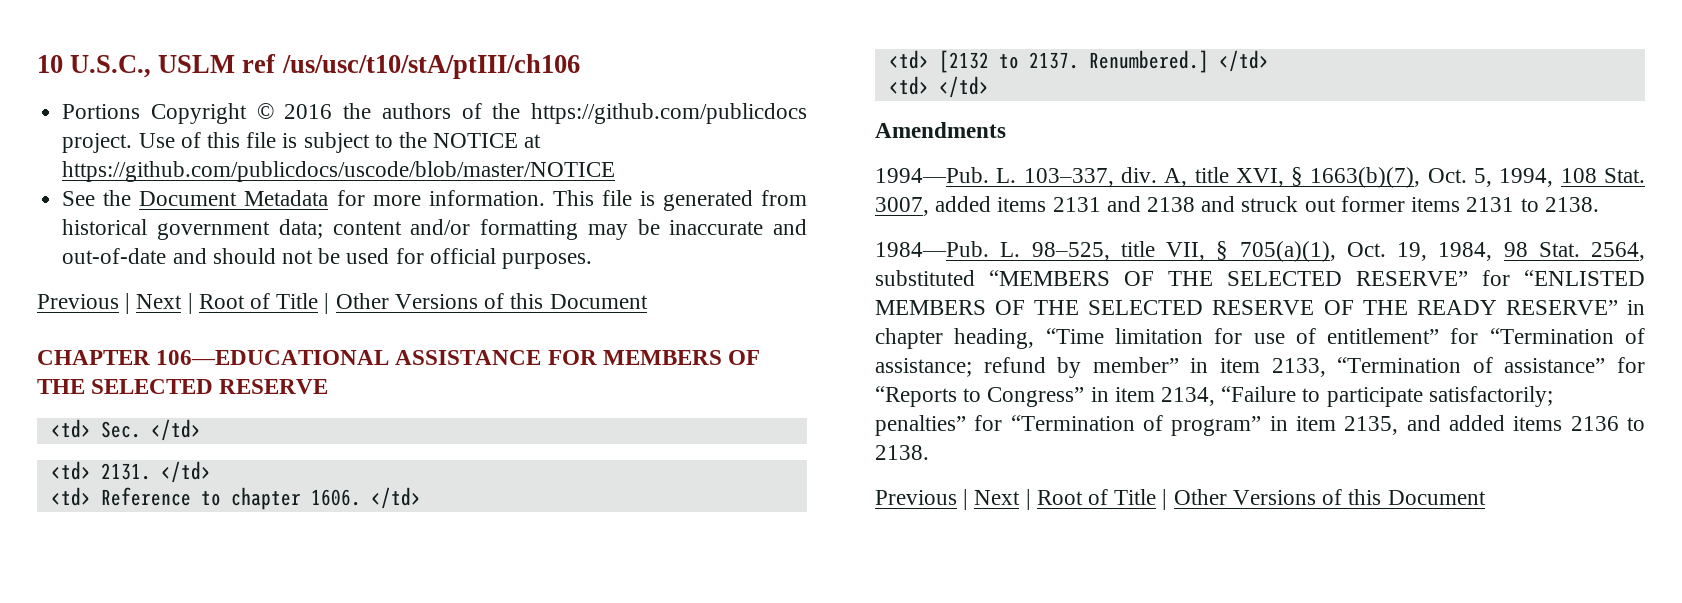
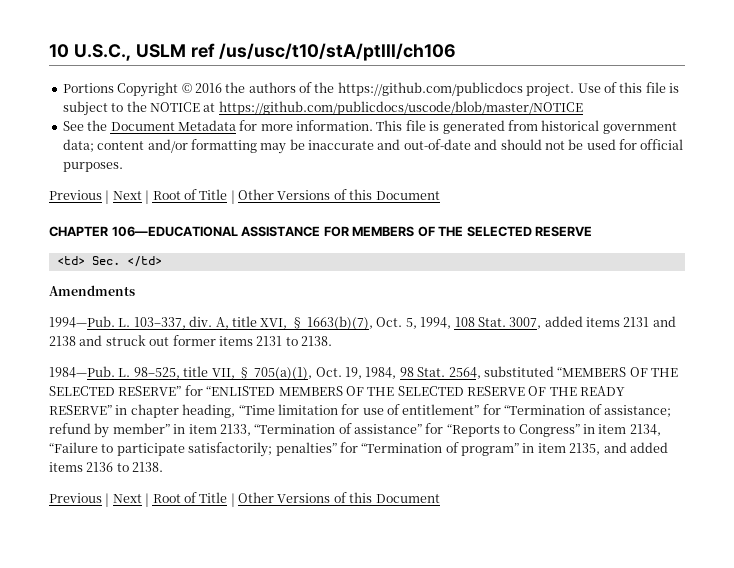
[50,461,211,483] [50,487,421,510] [888,50,1269,73] [888,76,989,98] // <td> 2131. </td> // <td> Reference to chapter 1606. </td> // <td> [2132 to 2137. Renumbered.] </td> // <td> </td> -> (162, 261) none

